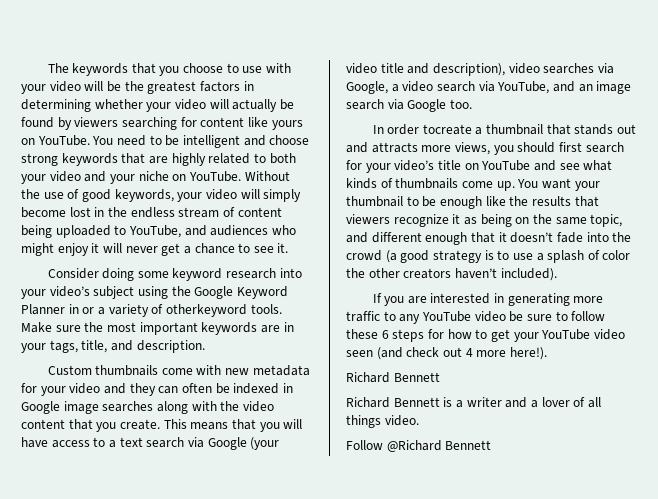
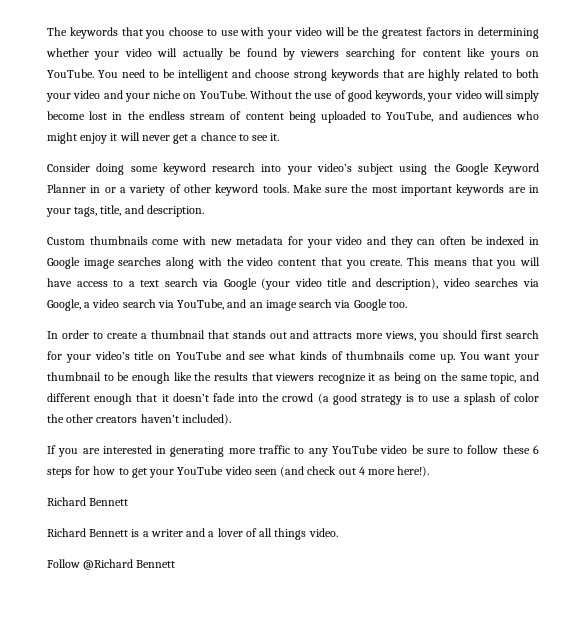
[165,304,247,317] otherkeyword -> [183,184,259,196] other keyword
[422,124,472,135] tocreate -> [92,332,138,339] to create

